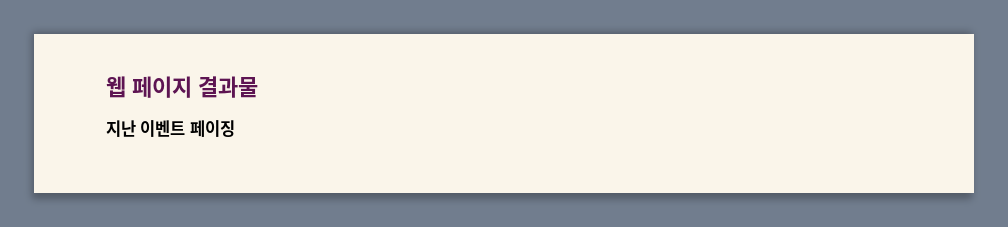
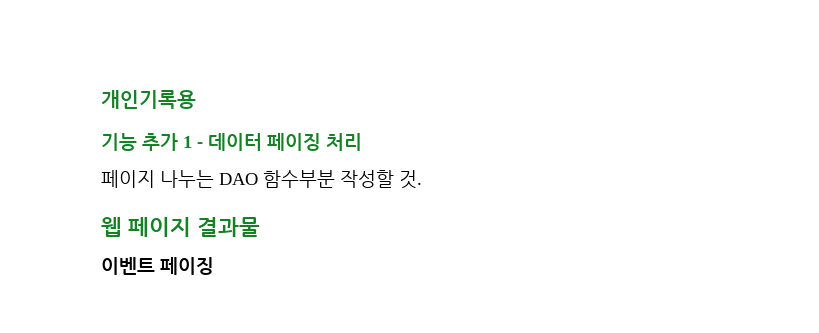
(106, 87) none -> [101,90,196,109] [101,133,362,151] [101,170,422,189] 개인기록용 // 기능 추가 1 - 데이터 페이징 처리 // 페이지 나누는 DAO 함수부분 작성할 것. //
[106,120,136,137] 지난 -> (260, 227) none

